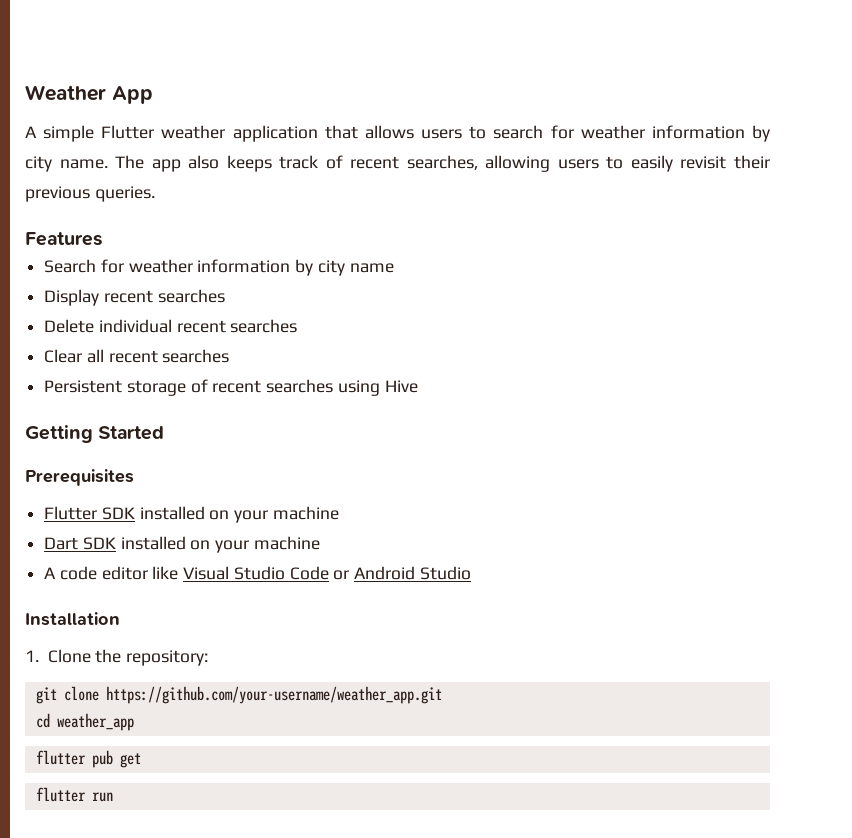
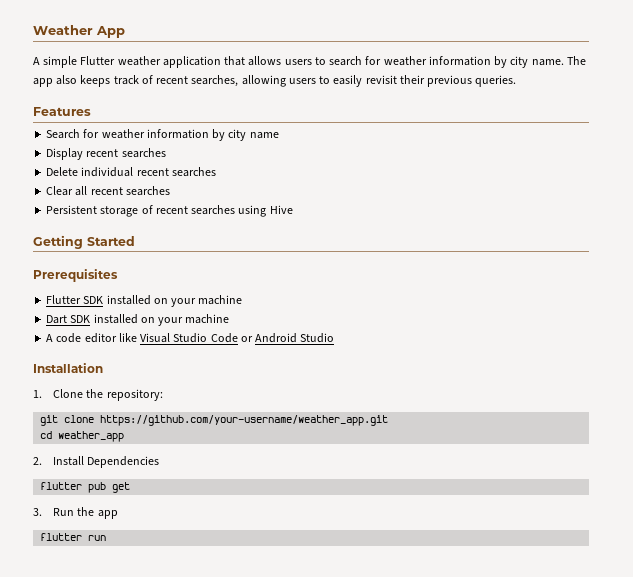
(134, 722) none -> [33,456,160,468] // 2. Install Dependencies
(141, 760) none -> [33,507,118,519] // 3. Run the app

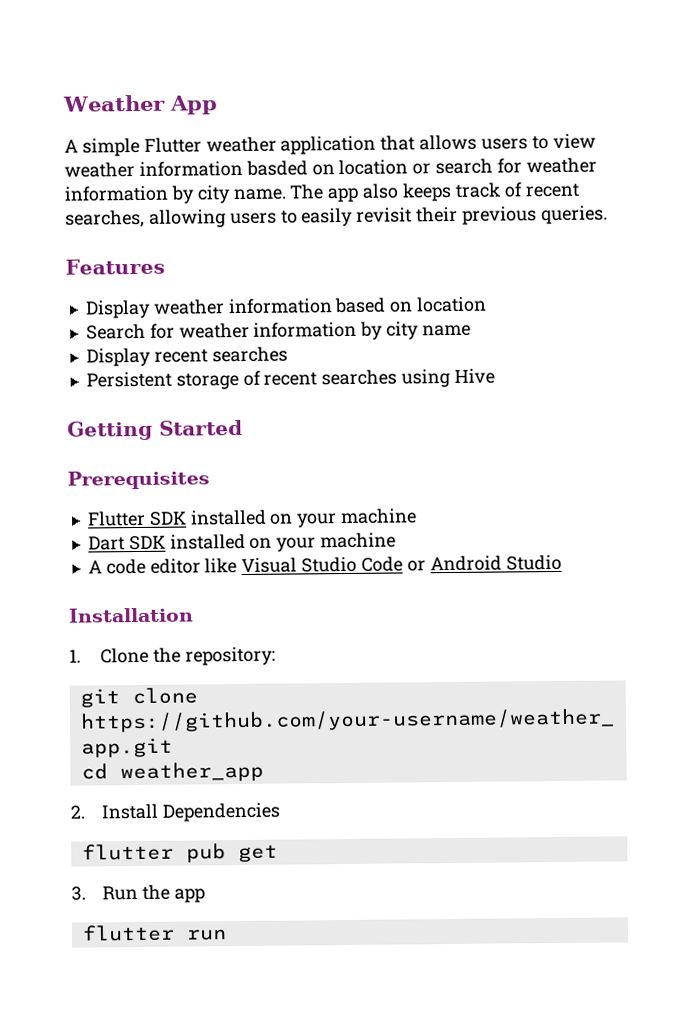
(326, 61) none -> [552,133,596,150] [64,159,432,178] view weather information basded on location or
(91, 111) none -> [84,296,488,319] // Display weather information based on location
[46,167,216,177] [46,186,170,196] // Delete individual recent searches // Clear all recent searches -> (288, 354) none

